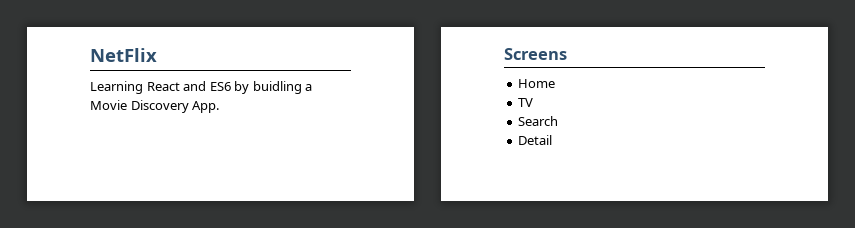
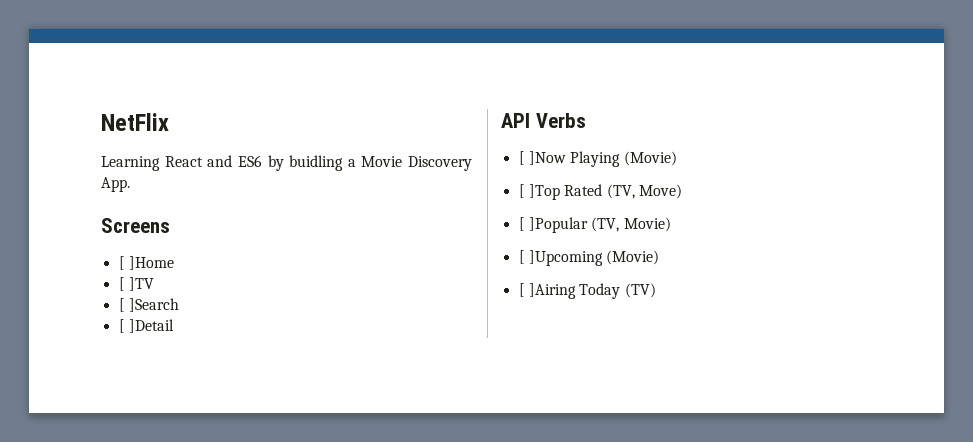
[518,79,556,88] [518,98,534,107] [518,116,559,126] [518,135,553,145] Home // TV // Search // Detail -> [118,256,174,270] [118,277,154,291] [118,298,179,312] [118,319,174,333] [501,113,586,128] [518,151,677,167] [518,184,682,200] [518,217,671,233] [518,250,660,266] [518,283,656,299] [ ]Home // [ ]TV // [ ]Search // [ ]Detail // API Verbs // [ ]Now Playing (Movie) // [ ]Top Rated (TV, Move) // [ ]Popular (TV, Movie) // [ ]Upcoming (Movie) // [ ]Airing Today (TV)

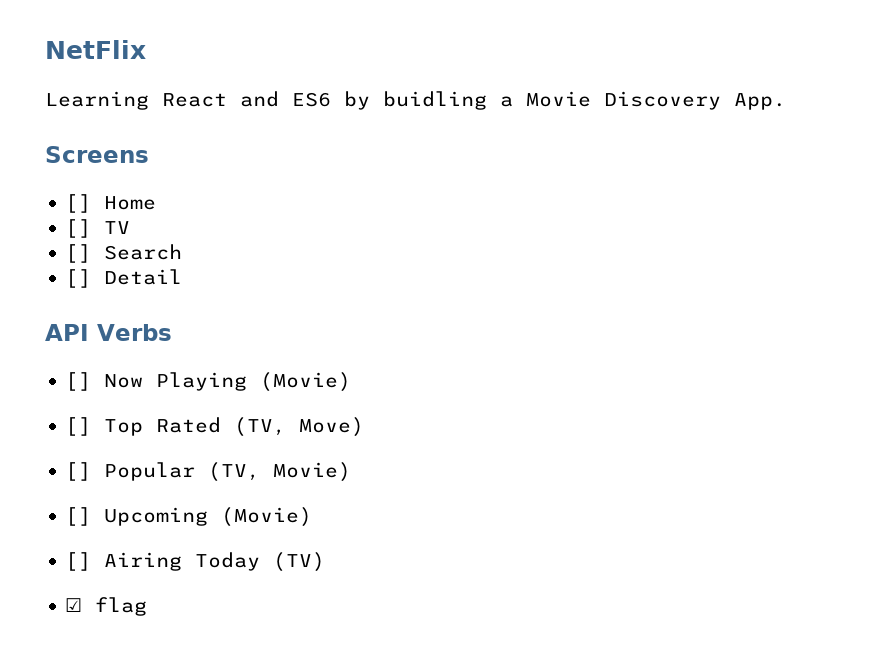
[118,256,174,270] [118,277,154,291] [118,298,179,312] [118,319,174,333] [ ]Home // [ ]TV // [ ]Search // [ ]Detail -> [65,194,157,213] [65,219,131,238] [65,244,183,263] [65,269,183,288] [] Home // [] TV // [] Search // [] Detail
[518,151,566,165] [ ]Now -> [65,372,144,391] [] Now
[518,184,560,200] [ ]Top -> [65,417,144,436] [] Top
[518,217,588,233] [ ]Popular -> [65,462,196,481] [] Popular
[518,250,660,266] [518,283,576,299] [ ]Upcoming (Movie) // [ ]Airing -> [65,507,313,527] [65,552,183,571] [] Upcoming (Movie) // [] Airing
(656, 290) none -> [65,597,148,616] // ☑ flag

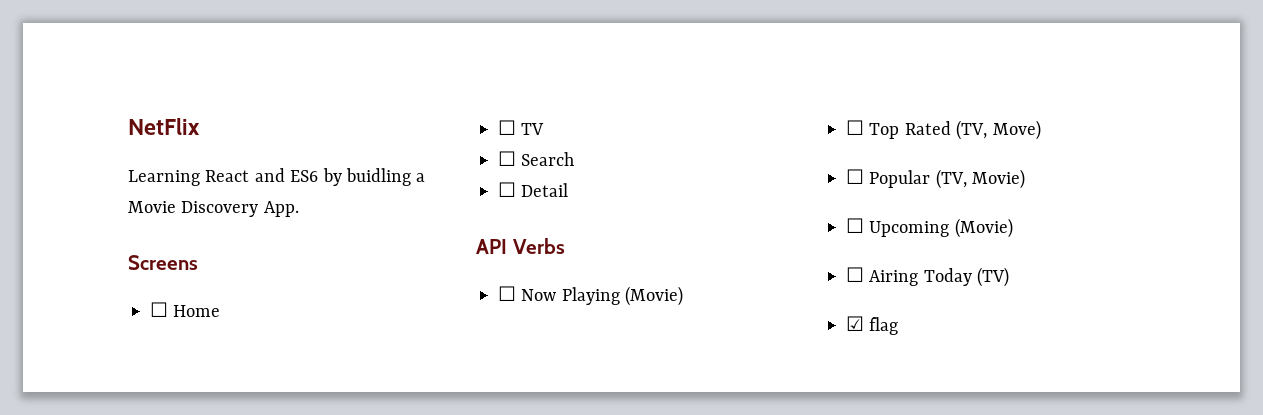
[65,194,92,213] [] -> [150,302,168,317] ☐
[65,219,92,238] [] -> [498,120,516,135] ☐
[65,244,92,263] [] -> [498,151,516,166] ☐
[65,269,92,288] [] -> [498,182,516,197] ☐
[65,372,92,391] [] -> [498,286,516,301] ☐
[65,417,92,436] [] -> [846,120,864,135] ☐
[65,462,92,481] [] -> [846,169,864,184] ☐
[65,507,92,526] [] -> [846,218,864,233] ☐
[65,552,92,571] [] -> [846,267,864,282] ☐

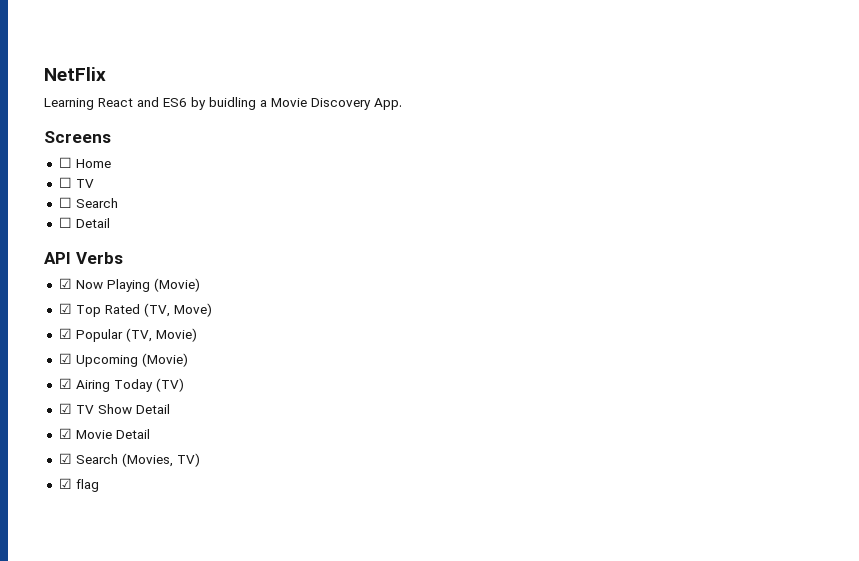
[498,286,516,301] ☐ -> [58,278,72,289] ☑
[846,120,864,135] ☐ -> [58,303,72,314] ☑
[846,169,864,184] ☐ -> [58,328,72,339] ☑
[846,218,864,233] ☐ -> [58,353,72,364] ☑
[846,267,864,282] ☐ -> [58,378,72,389] ☑
(1010, 277) none -> [58,403,170,414] [58,428,150,439] [58,453,200,467] // ☑ TV Show Detail // ☑ Movie Detail // ☑ Search (Movies, TV)

